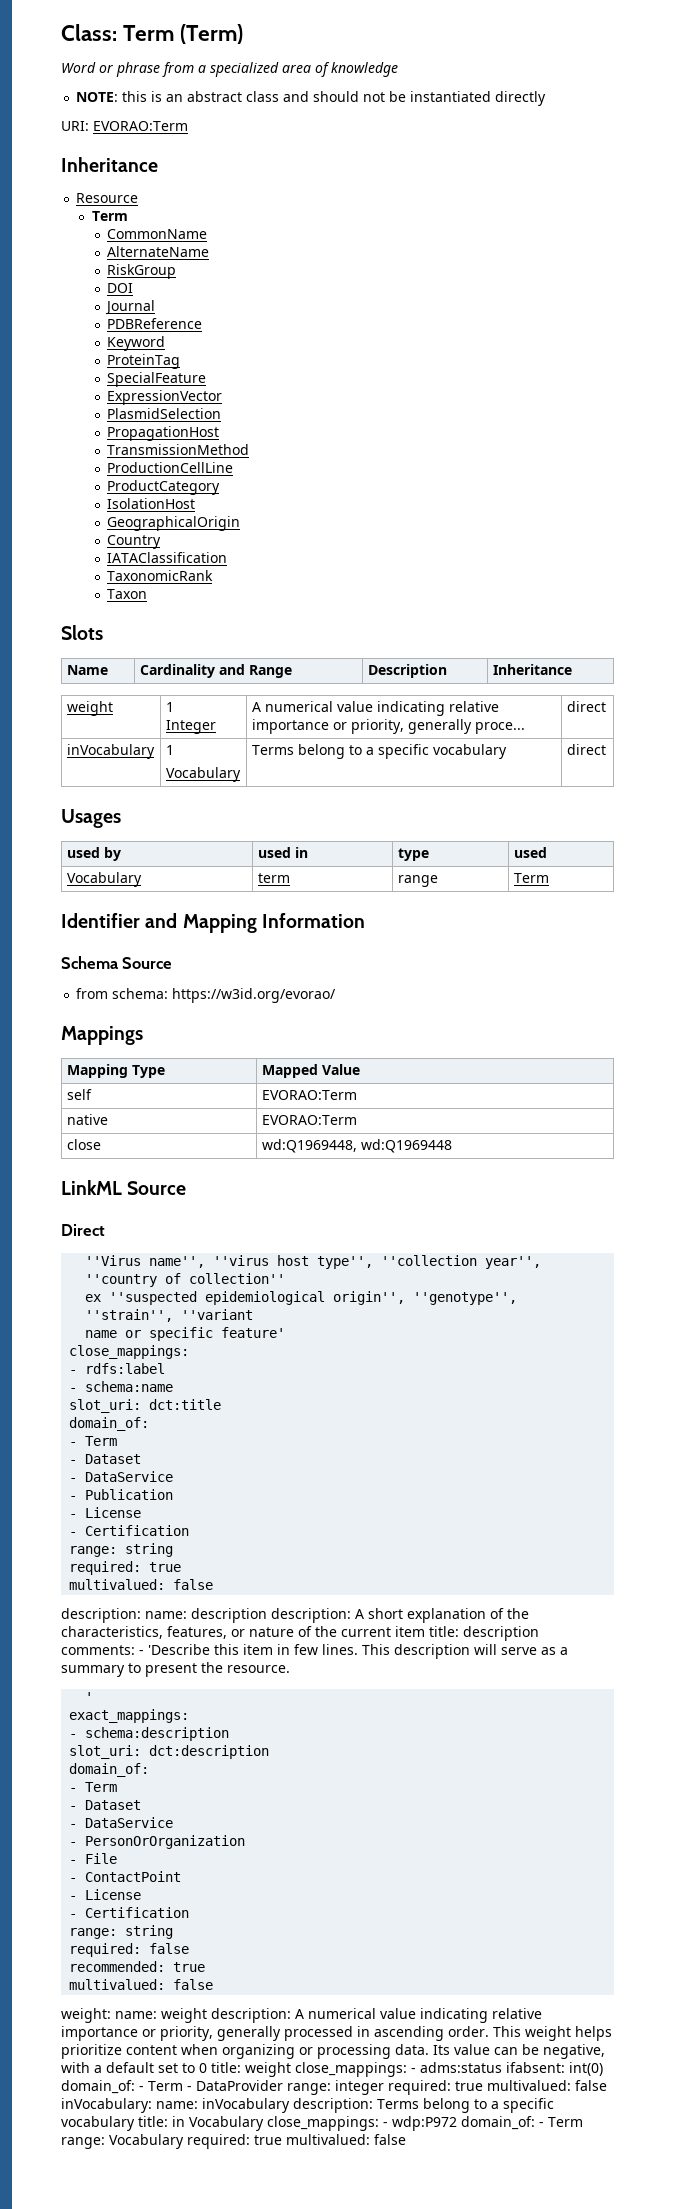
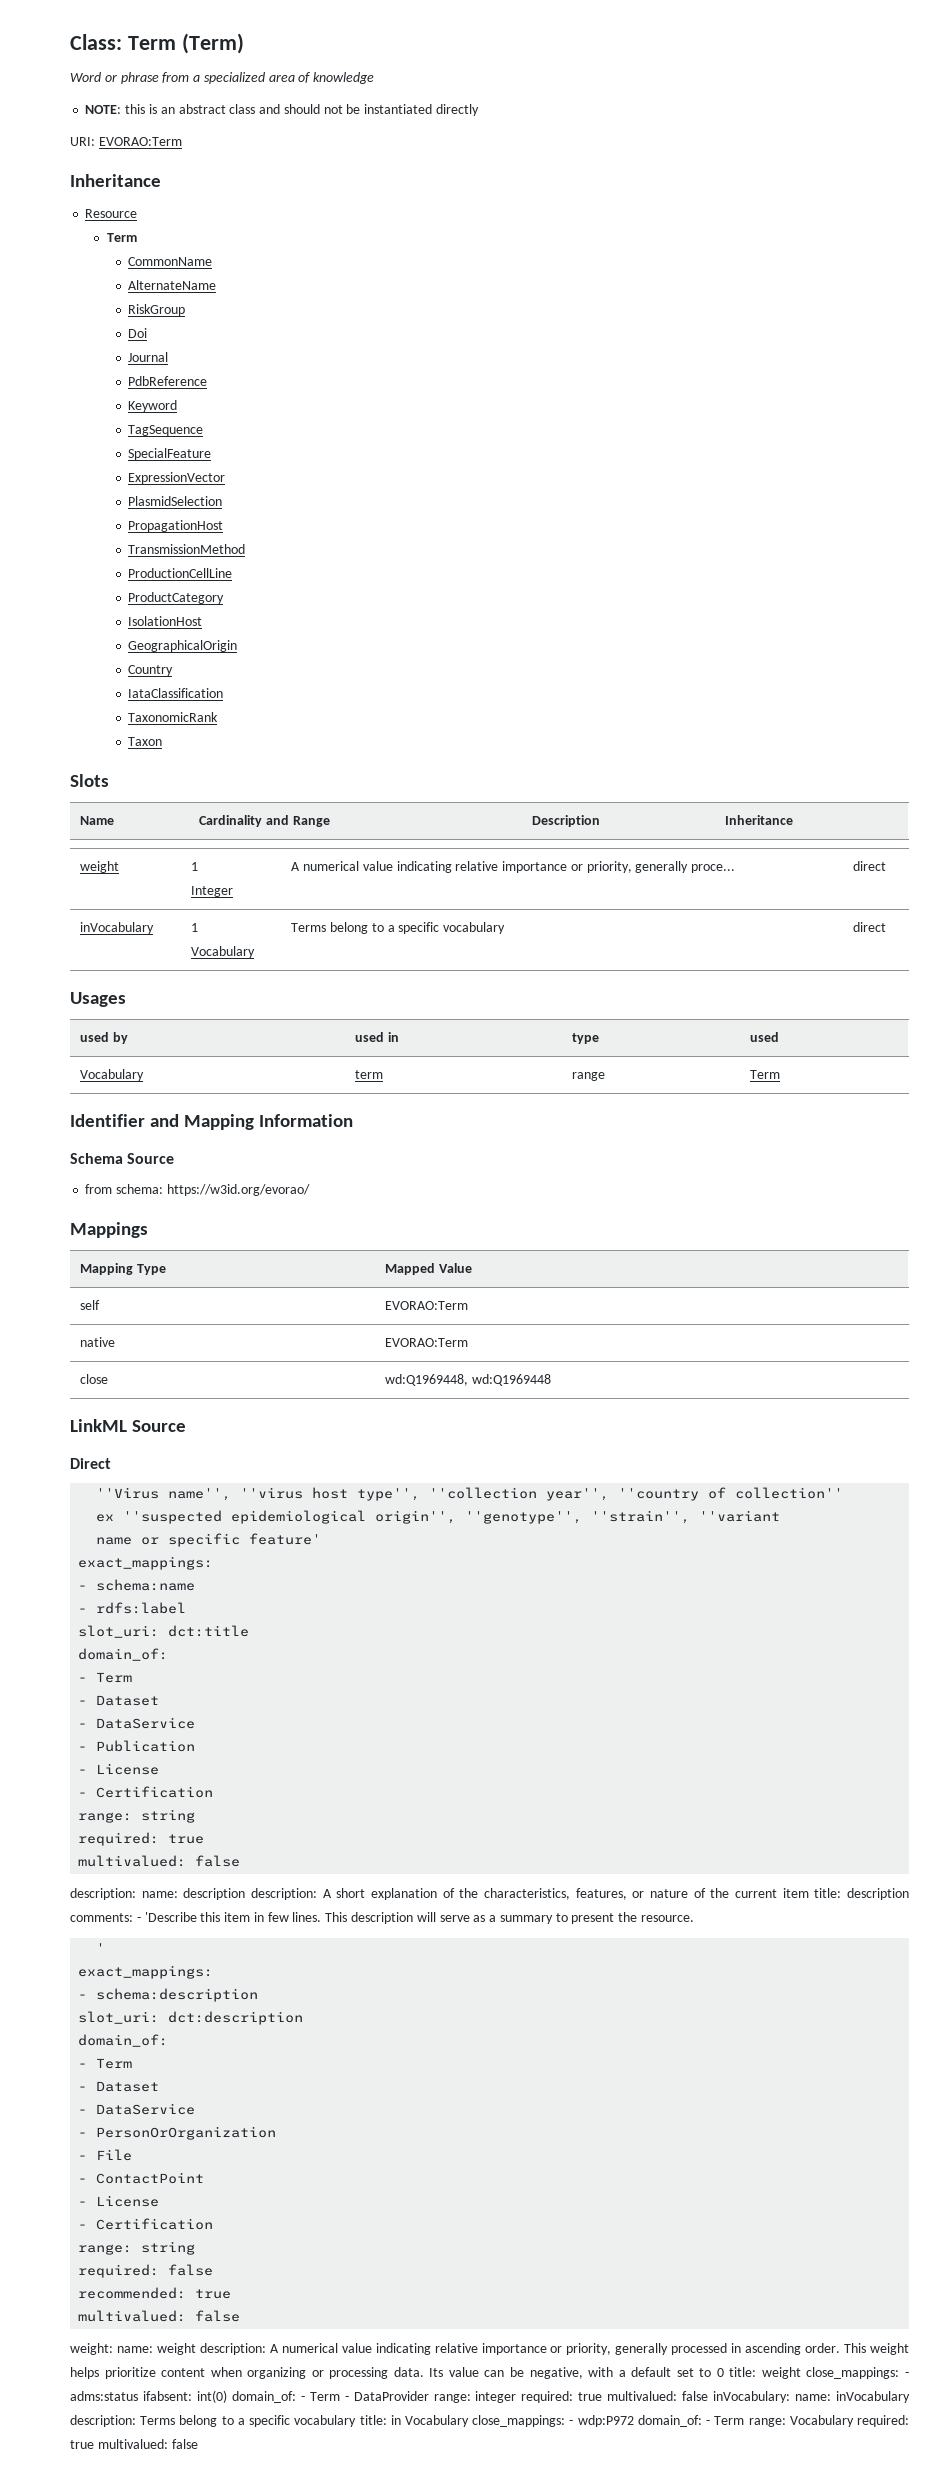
[107,283,134,293] DOI -> [128,328,148,338] Doi
[107,318,203,329] PDBReference -> [128,376,208,386] PdbReference
[107,354,181,369] ProteinTag -> [128,425,204,436] TagSequence
[107,552,228,563] IATAClassification -> [128,688,224,698] IataClassification
[69,1345,190,1359] close_mappings: -> [78,1556,214,1570] [78,1579,196,1591] exact_mappings: // - schema:name
[69,1381,174,1392] // - schema:name -> (187, 1608) none

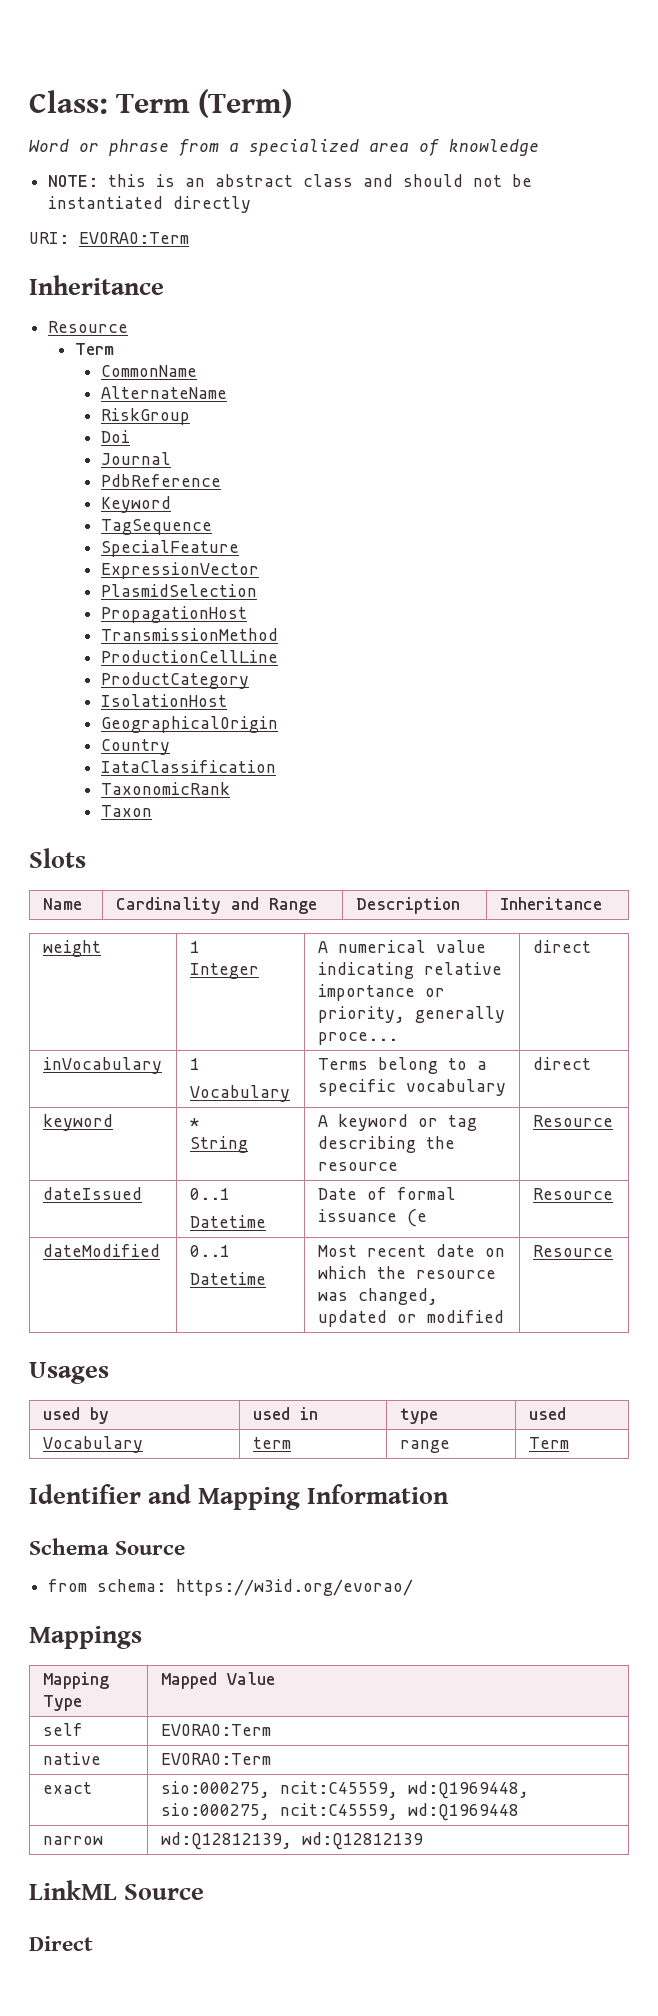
(887, 927) none -> [42,1114,113,1131] [189,1118,199,1127] [189,1136,248,1153] [317,1114,477,1131] [317,1136,455,1153] [317,1162,398,1171] [532,1115,613,1127] [42,1187,142,1200] [189,1188,230,1200] [189,1215,266,1228] [317,1187,456,1200] [317,1209,427,1227] [532,1188,613,1200] [42,1244,160,1257] [189,1245,230,1257] [189,1272,266,1285] [317,1244,505,1257] [317,1266,496,1279] [317,1288,438,1305] [317,1310,504,1327] [532,1245,613,1257] // keyword | * // String | A keyword or tag describing the resource | Resource // dateIssued | 0..1 // Datetime | Date of formal issuance (e | Resource // dateModified | 0..1 // Datetime | Most recent date on which the resource was changed, updated or modified | Resource
[80,1374,109,1384] [385,1374,551,1386] [70,1419,187,1432] [70,1458,111,1469] [96,1487,844,1501] [96,1510,781,1524] [96,1533,322,1547] [78,1556,214,1570] [78,1579,196,1591] [78,1602,187,1614] [78,1625,250,1638] [78,1648,169,1661] [78,1672,133,1683] [78,1695,160,1706] [78,1717,196,1729] [78,1740,196,1752] [78,1763,160,1775] [78,1786,214,1798] [78,1809,196,1823] [78,1832,205,1846] [78,1855,241,1867] [70,1888,909,1900] [70,1912,695,1924] [96,1943,106,1953] [78,1965,214,1979] [78,1988,259,2002] [78,2011,304,2025] [78,2034,169,2047] [78,2058,133,2069] [78,2081,160,2092] [78,2103,196,2115] [78,2126,277,2140] [78,2149,133,2161] [78,2172,205,2184] [78,2195,160,2207] [78,2218,214,2230] [78,2241,196,2255] [78,2264,214,2278] [78,2287,232,2299] [78,2310,241,2322] [70,2343,910,2355] [70,2367,909,2379] [70,2390,910,2403] [70,2415,909,2427] [70,2439,198,2449] close | wd:Q1969448, wd:Q1969448 // LinkML Source // Direct // ''Virus name'', ''virus host type'', ''collection year'', ''country of collection'' // ex ''suspected epidemiological origin'', ''genotype'', ''strain'', ''variant // name or specific feature' // exact_mappings: // - schema:name // - rdfs:label // slot_uri: dct:title // domain_of: // - Term // - Dataset // - DataService // - Publication // - License // - Certification // range: string // required: true // multivalued: false // description: name: description description: A short explanation of the characteristics, features, or nature of the current item title: description comments: - 'Describe this item in few lines. This description will serve as a summary to present the resource. // ' // exact_mappings: // - schema:description // slot_uri: dct:description // domain_of: // - Term // - Dataset // - DataService // - PersonOrOrganization // - File // - ContactPoint // - License // - Certification // range: string // required: false // recommended: true // multivalued: false // weight: name: weight description: A numerical value indicating relative importance or priority, generally processed in ascending order. This weight helps prioritize content when organizing or processing data. Its value can be negative, with a default set to 0 title: weight close_mappings: - adms:status ifabsent: int(0) domain_of: - Term - DataProvider range: integer required: true multivalued: false inVocabulary: name: inVocabulary description: Terms belong to a specific vocabulary title: in Vocabulary close_mappings: - wdp:P972 domain_of: - Term range: Vocabulary required: true multivalued: false -> [42,1782,92,1794] [160,1781,529,1799] [160,1803,519,1821] [42,1836,103,1845] [160,1832,423,1850] [29,1880,205,1900] [29,1936,93,1951] exact | sio:000275, ncit:C45559, wd:Q1969448, sio:000275, ncit:C45559, wd:Q1969448 // narrow | wd:Q12812139, wd:Q12812139 // LinkML Source // Direct

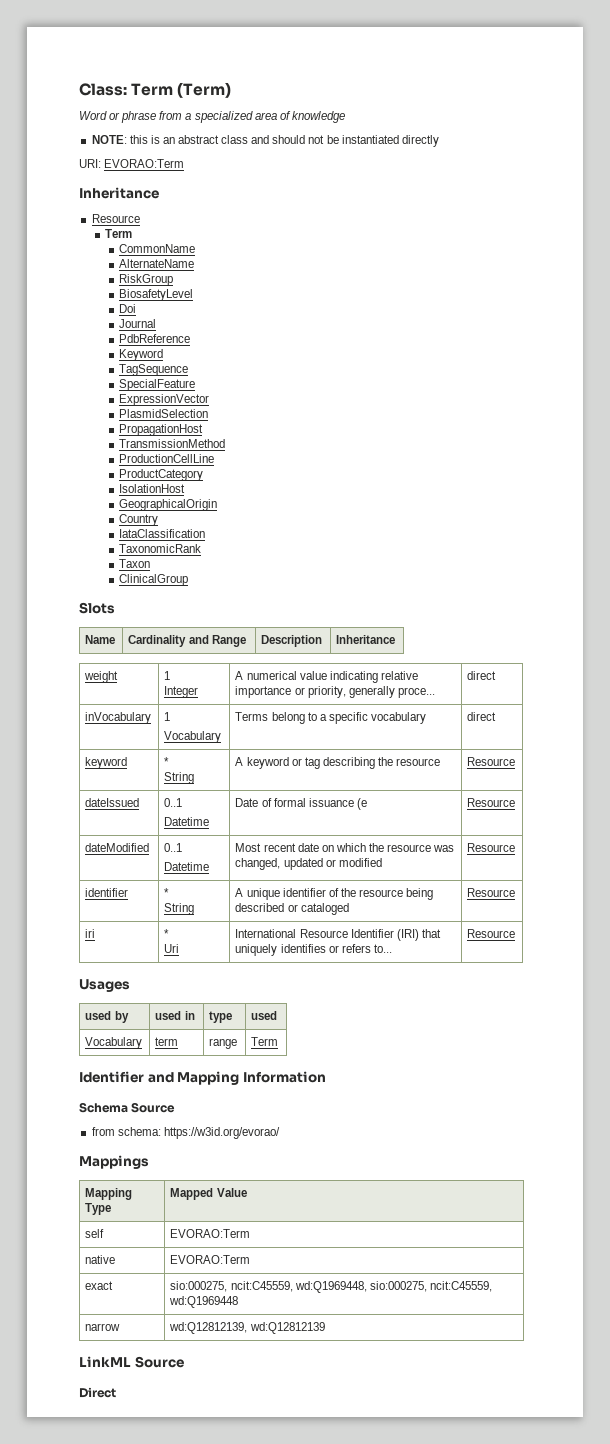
(191, 416) none -> [119,289,194,301] // BiosafetyLevel
(153, 811) none -> [119,574,189,586] // ClinicalGroup
(613, 1251) none -> [85,888,129,897] [164,888,170,897] [164,903,195,915] [235,888,434,900] [235,903,349,915] [467,888,516,897] [85,929,96,938] [164,929,170,938] [164,944,180,953] [235,929,441,941] [235,944,392,956] [467,929,516,938] // identifier | * // String | A unique identifier of the resource being described or cataloged | Resource // iri | * // Uri | International Resource Identifier (IRI) that uniquely identifies or refers to... | Resource

